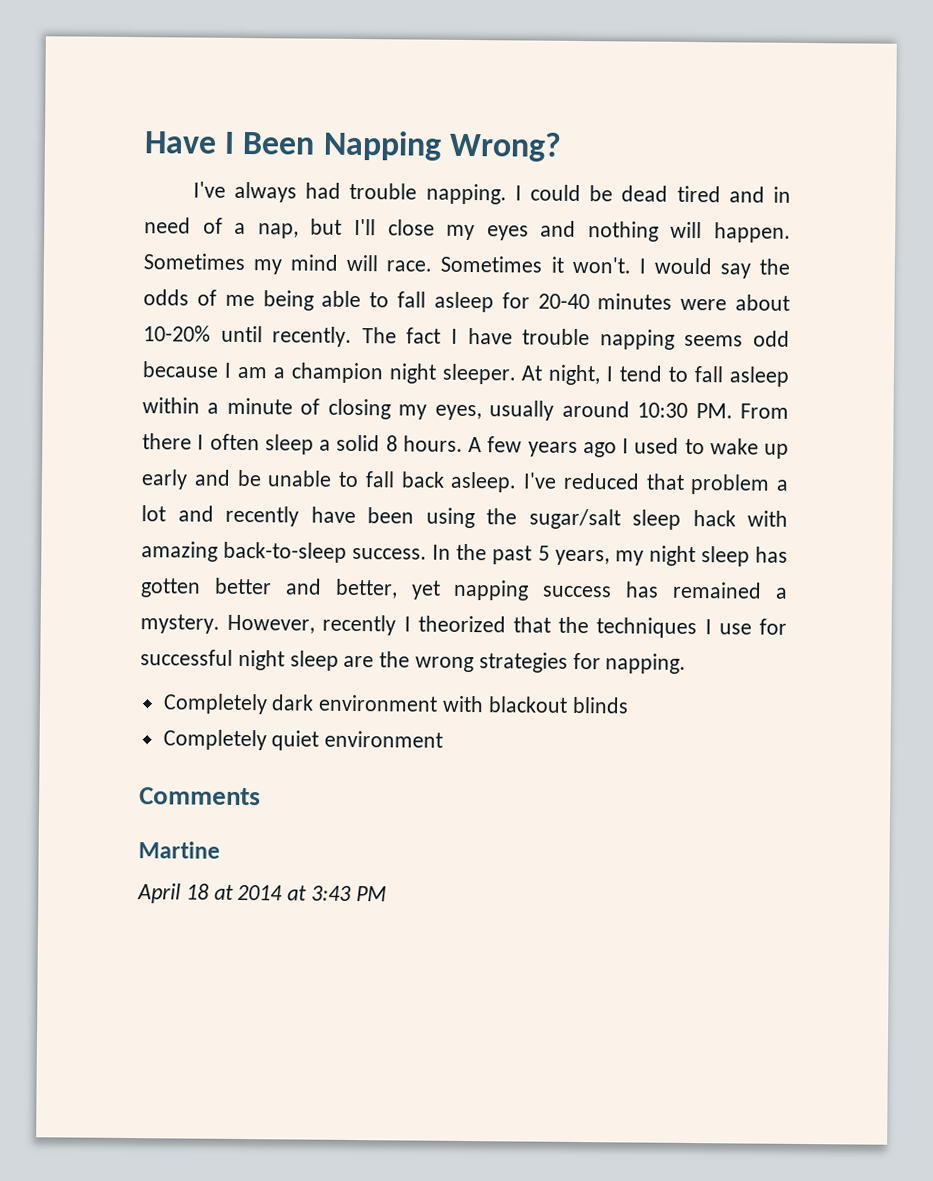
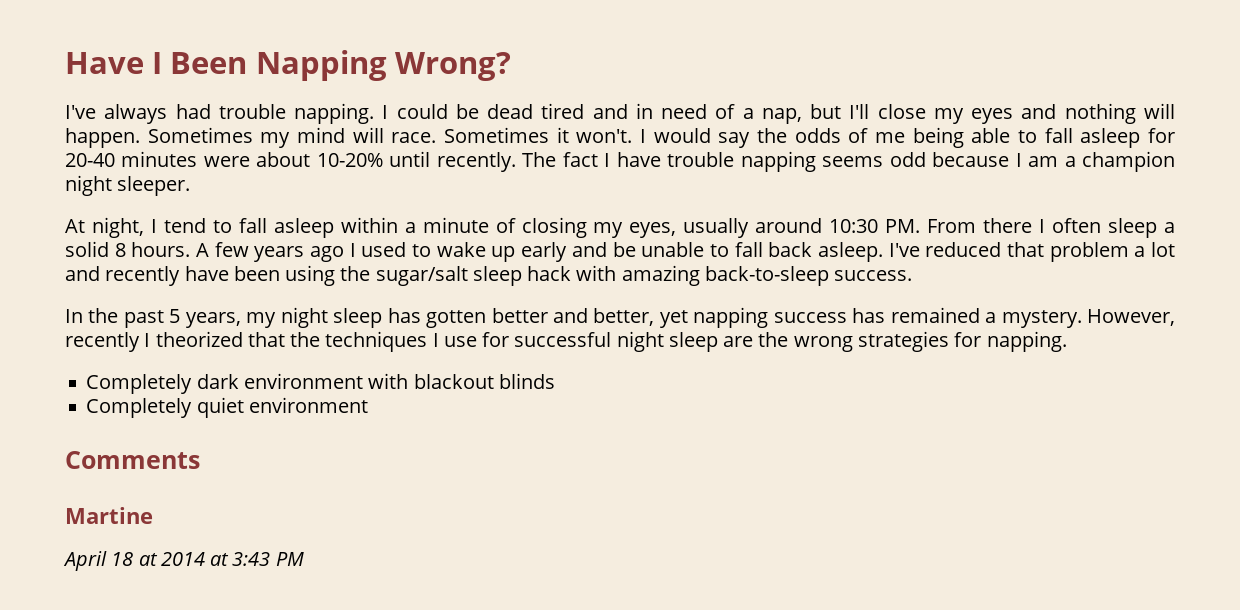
(517, 374) none -> (191, 186) //
(428, 553) none -> (913, 275) //

